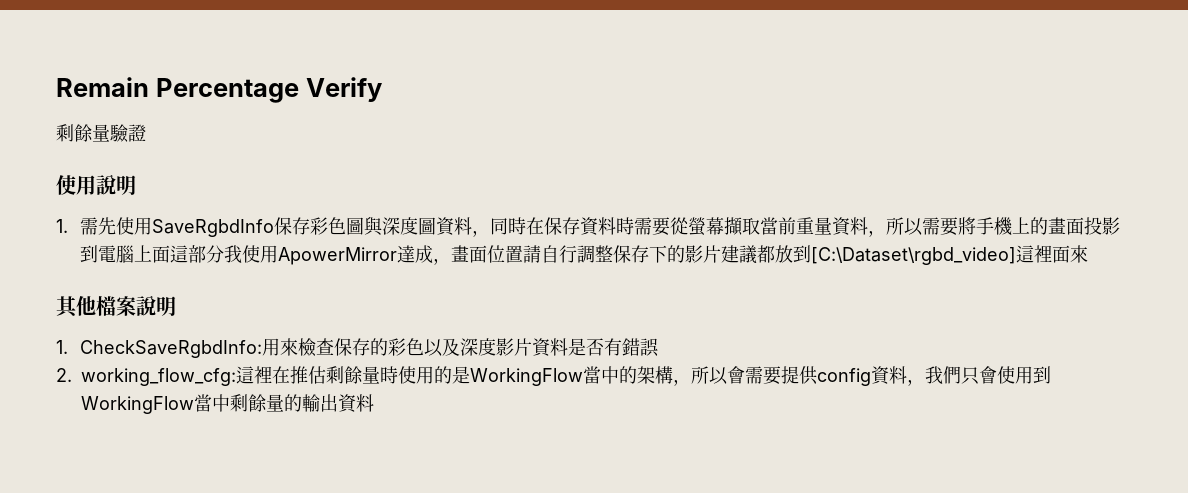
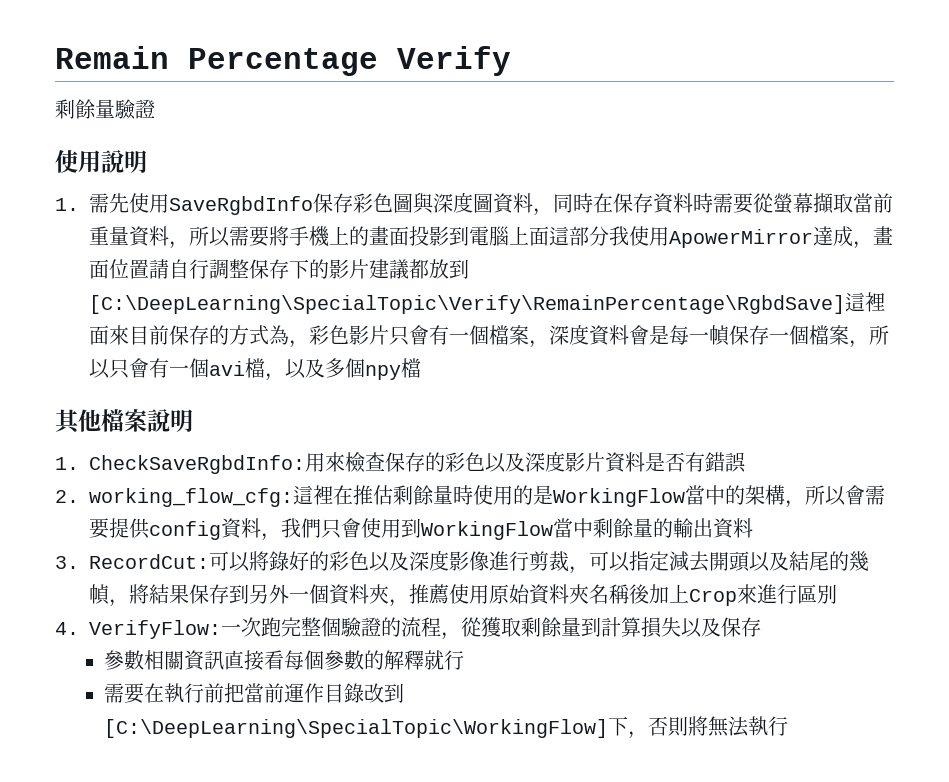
[810,247,1016,265] [C:\Dataset\rgbd_video] -> [89,295,845,314] [C:\DeepLearning\SpecialTopic\Verify\RemainPercentage\RgbdSave]
(1088, 254) none -> [129,324,889,348] [89,358,421,381] 目前保存的方式為，彩色影片只會有一個檔案，深度資料會是每一幀保存一個檔案，所以只會有一個avi檔，以及多個npy檔
(374, 403) none -> [55,550,869,574] [89,584,837,607] [55,617,761,640] [103,650,464,671] [103,683,404,704] [103,716,788,739] // 3. RecordCut:可以將錄好的彩色以及深度影像進行剪裁，可以指定減去開頭以及結尾的幾幀，將結果保存到另外一個資料夾，推薦使用原始資料夾名稱後加上Crop來進行區別 // 4. VerifyFlow:一次跑完整個驗證的流程，從獲取剩餘量到計算損失以及保存 // 參數相關資訊直接看每個參數的解釋就行 // 需要在執行前把當前運作目錄改到[C:\DeepLearning\SpecialTopic\WorkingFlow]下，否則將無法執行

